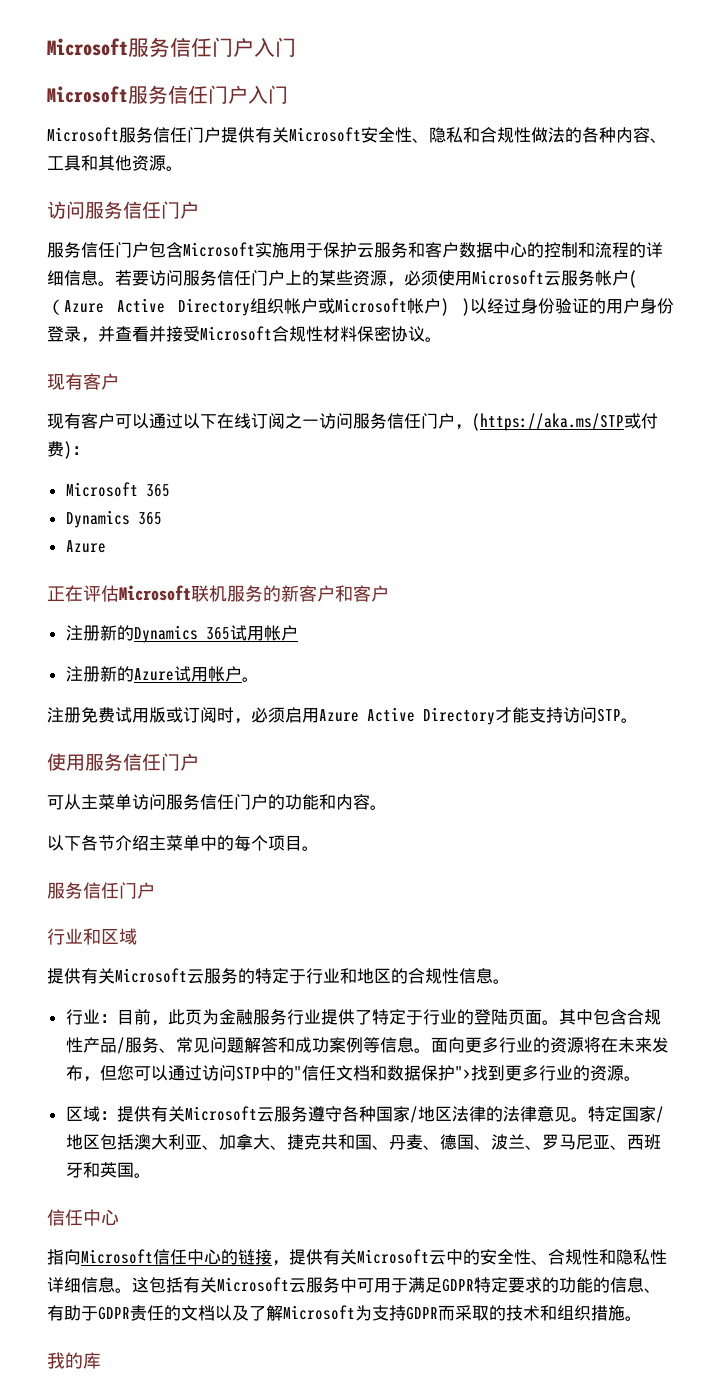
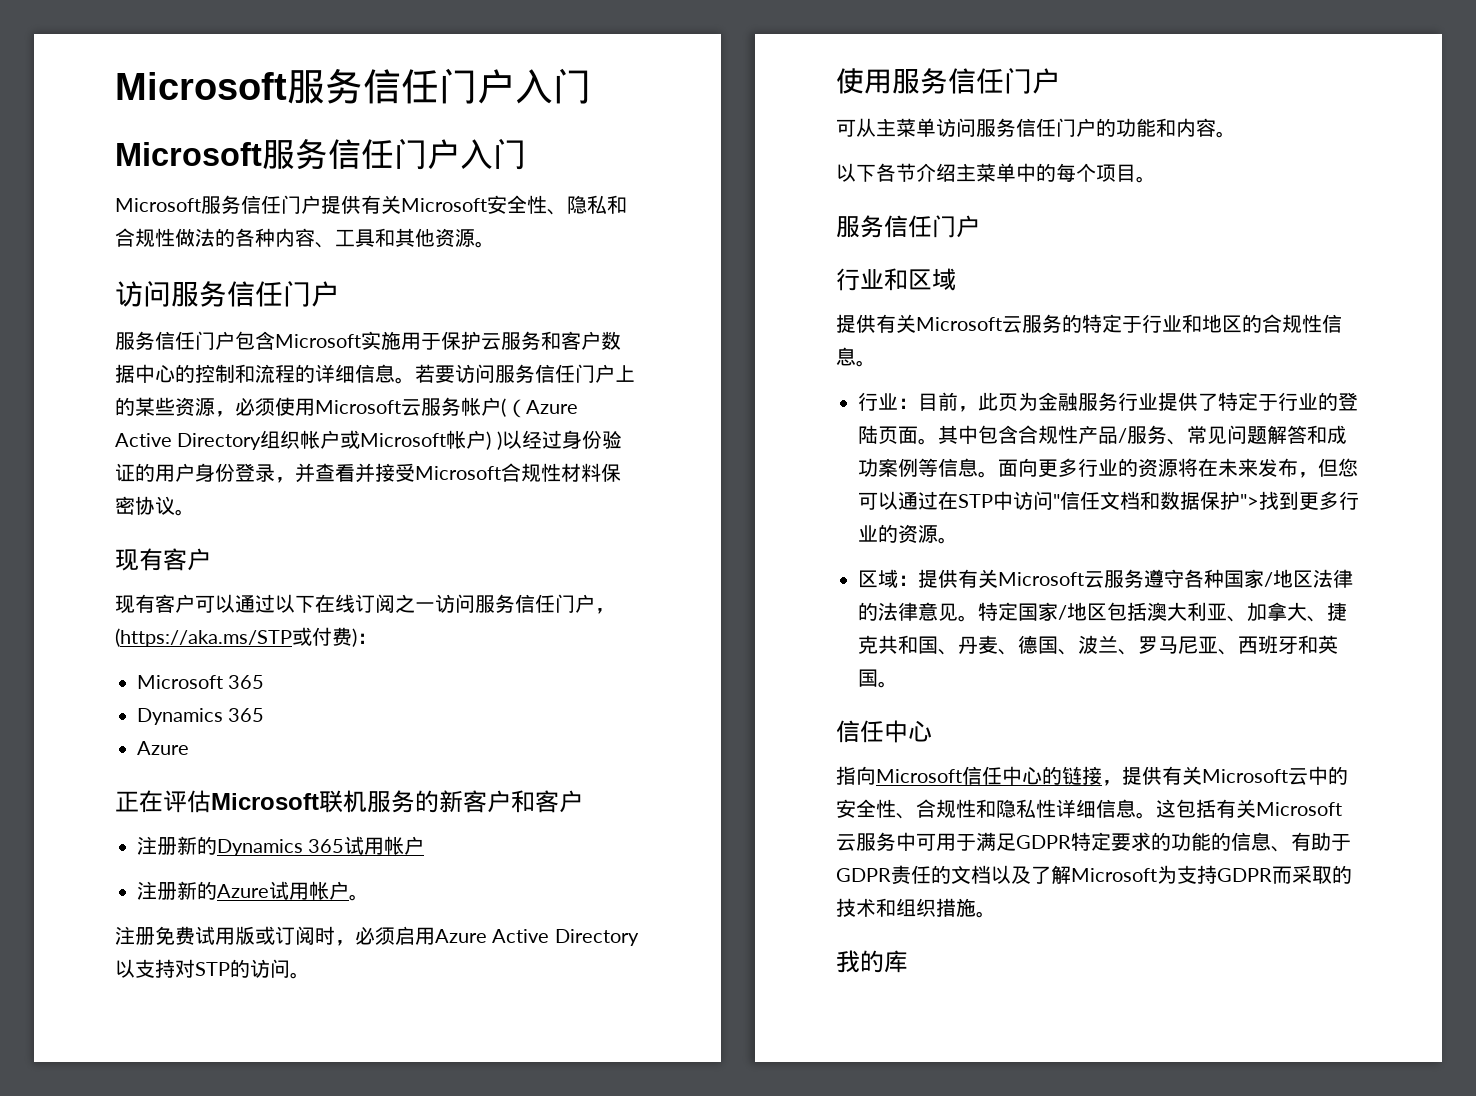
[495,707,621,723] 才能支持访问STP -> [115,959,290,978] 以支持对STP的访问
[201,1065,294,1081] 访问STP中的 -> [938,491,1053,510] 在STP中访问

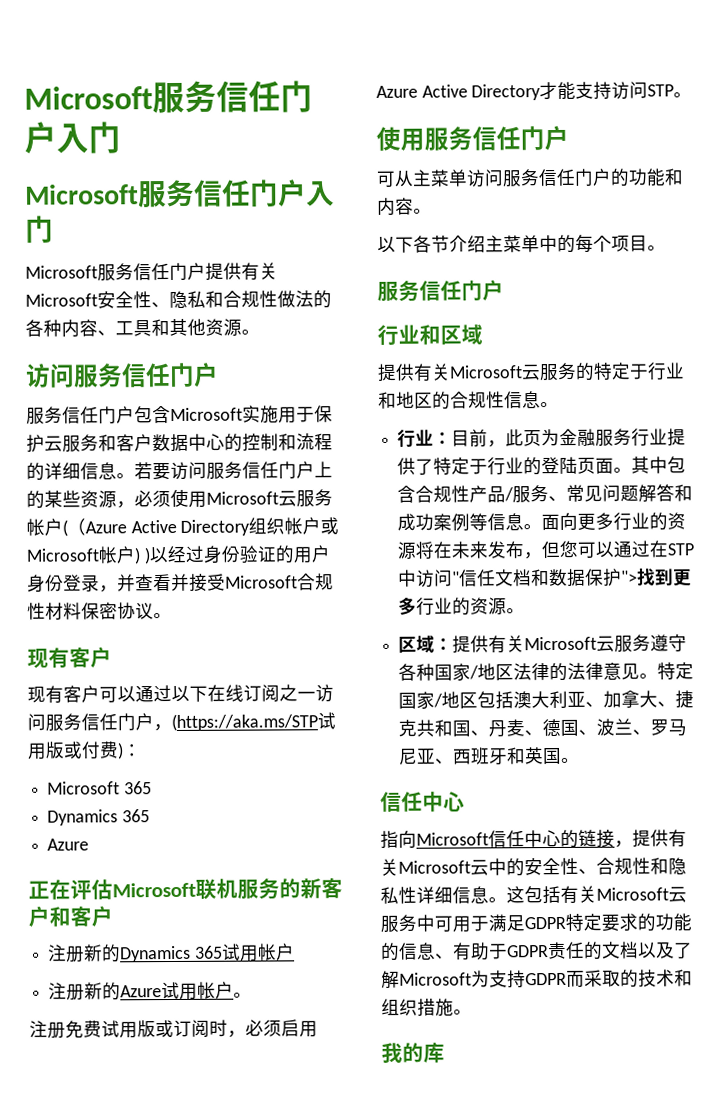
(292, 637) none -> [317,712,336,730] [27,741,65,760] 试用版
[115,959,290,978] 以支持对STP的访问 -> [539,81,675,100] 才能支持访问STP

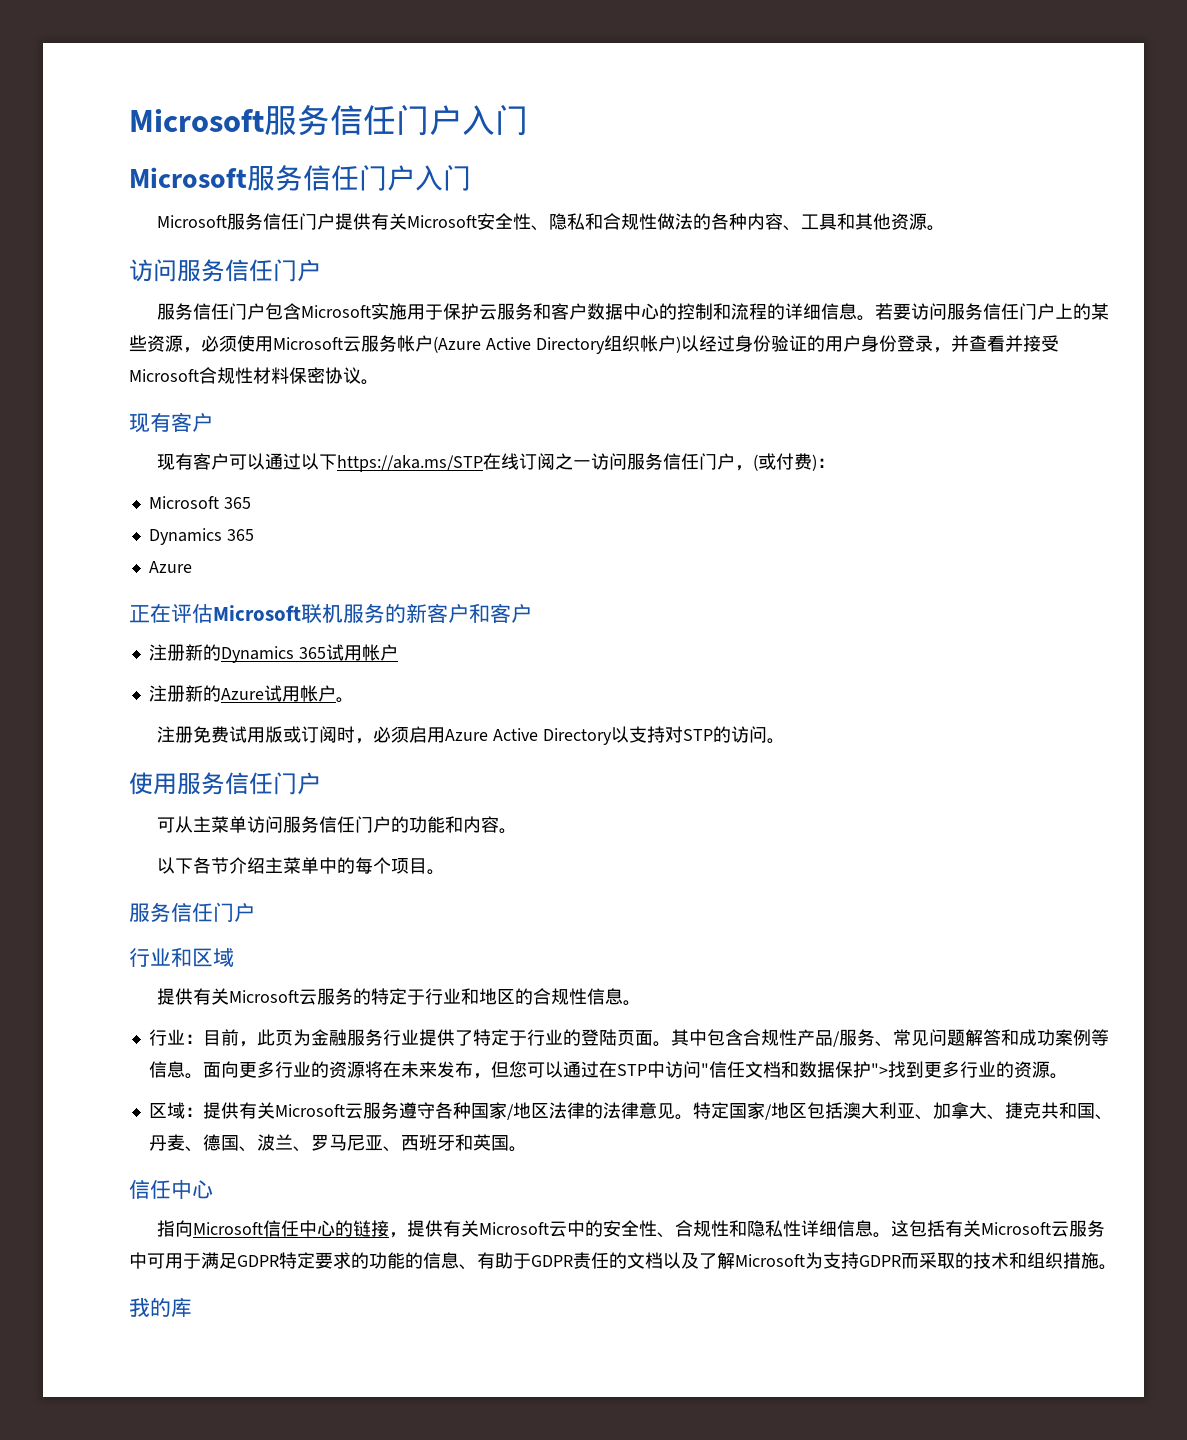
[62,518,127,537] (（Azure -> [433,336,481,353] (Azure
[320,517,340,535] [26,546,141,565] 或Microsoft帐户) -> (676, 343) none
(208, 693) none -> [337,455,484,472] https://aka.ms/STP
[171,712,336,732] [27,741,65,760] (https://aka.ms/STP试用版 -> [753,454,759,471] (
[539,81,675,100] 才能支持访问STP -> [611,726,768,743] 以支持对STP的访问

